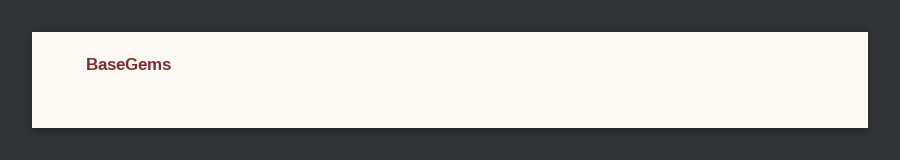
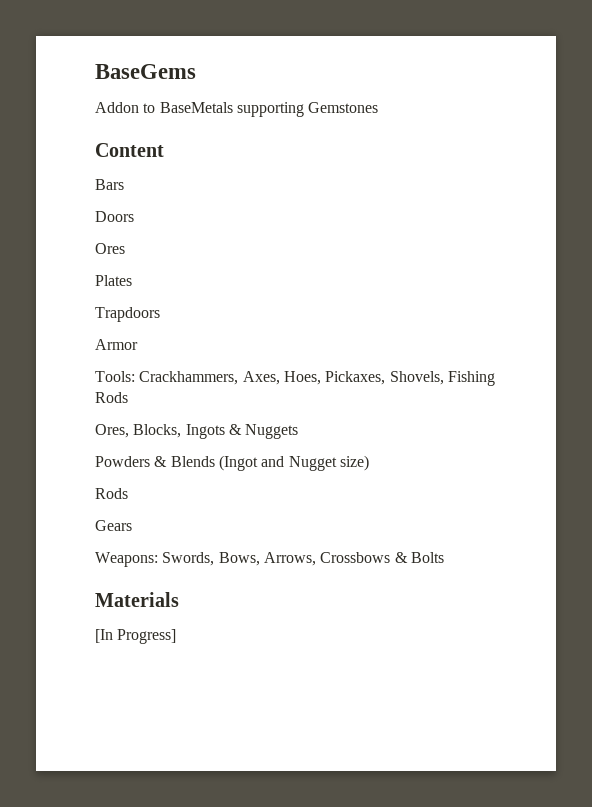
(171, 64) none -> [95,102,379,117] [95,143,164,157] [95,179,124,190] [95,211,134,222] [95,243,125,254] [95,275,132,286] [95,307,160,322] [95,339,138,350] [95,371,495,386] [95,392,128,403] [95,424,299,439] [95,455,369,471] [95,488,128,499] [95,520,132,531] [95,552,444,567] [95,592,179,607] [95,629,177,644] // Addon to BaseMetals supporting Gemstones // Content // Bars // Doors // Ores // Plates // Trapdoors // Armor // Tools: Crackhammers, Axes, Hoes, Pickaxes, Shovels, Fishing Rods // Ores, Blocks, Ingots & Nuggets // Powders & Blends (Ingot and Nugget size) // Rods // Gears // Weapons: Swords, Bows, Arrows, Crossbows & Bolts // Materials // [In Progress]

